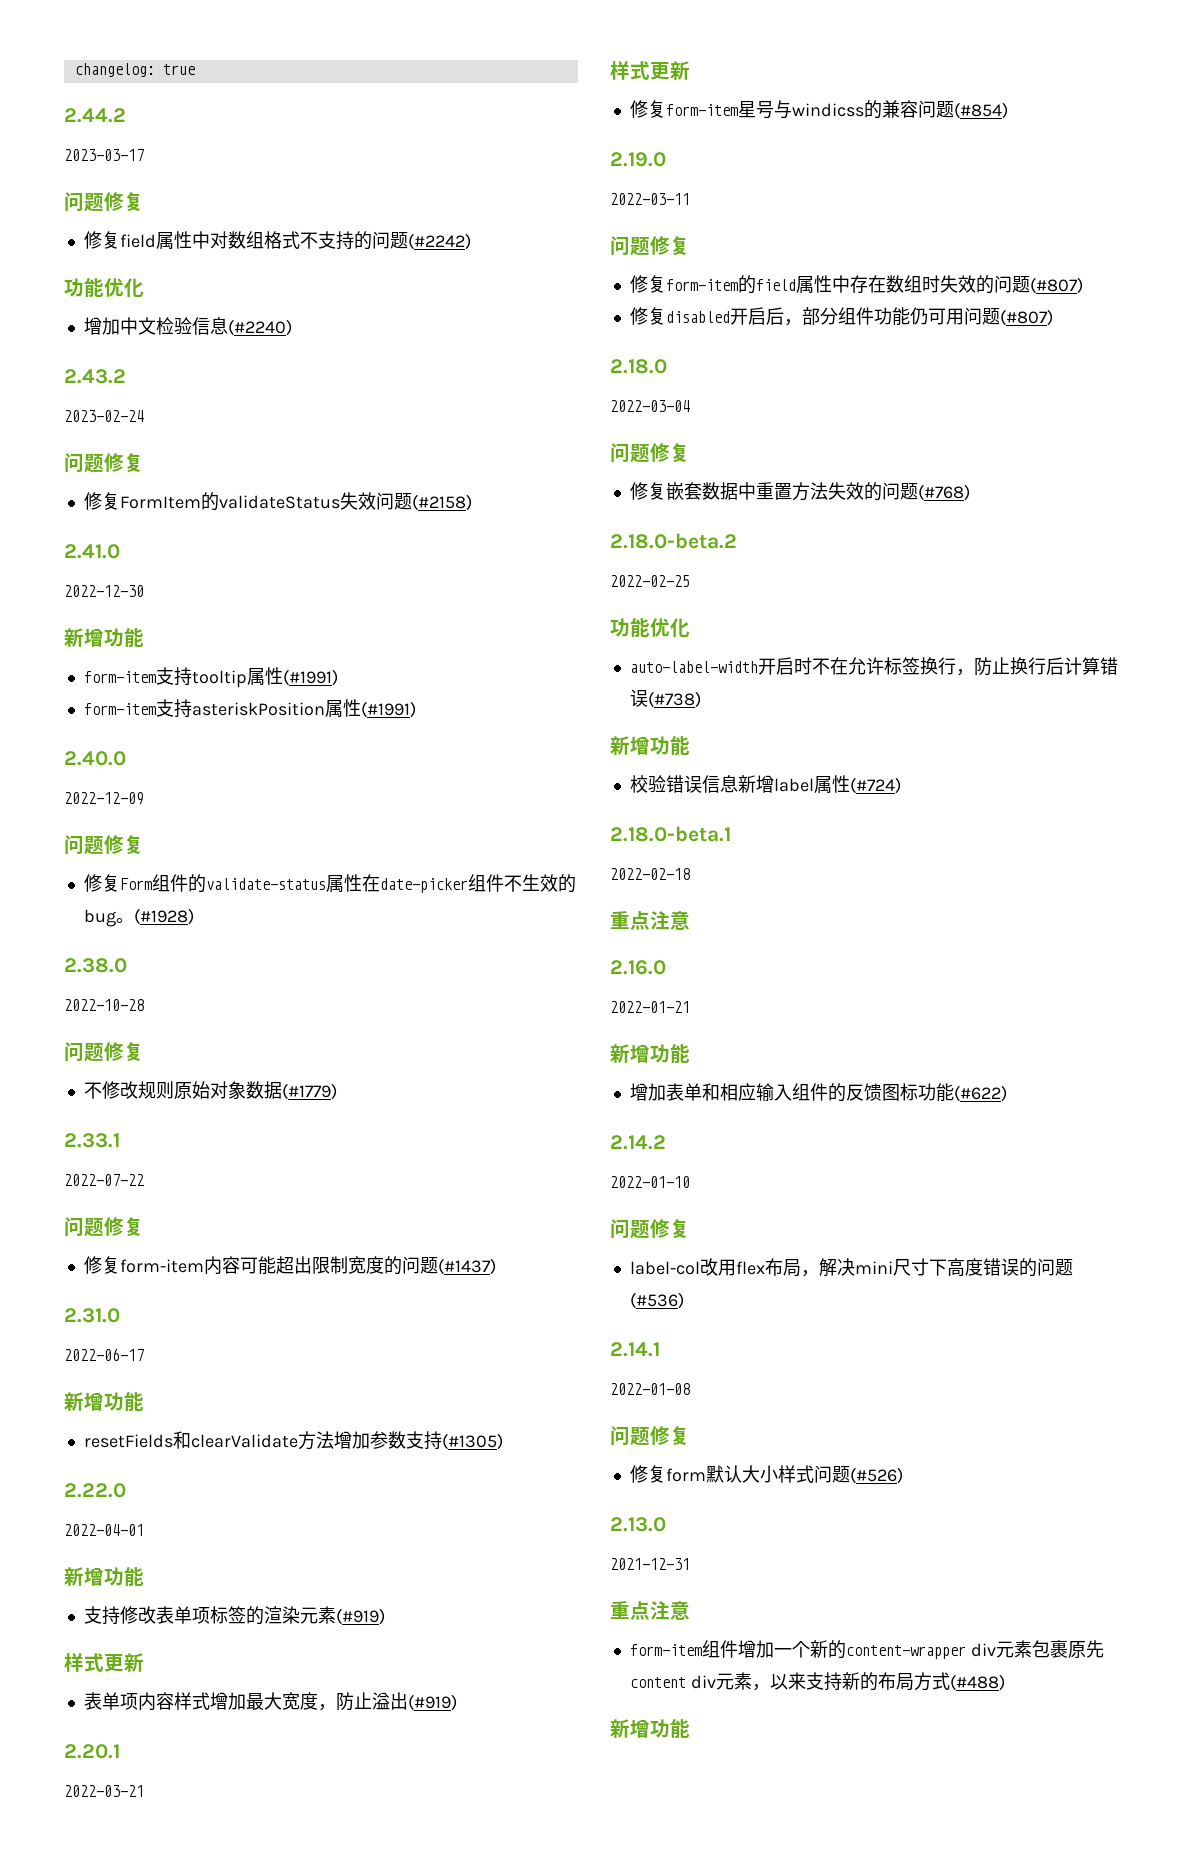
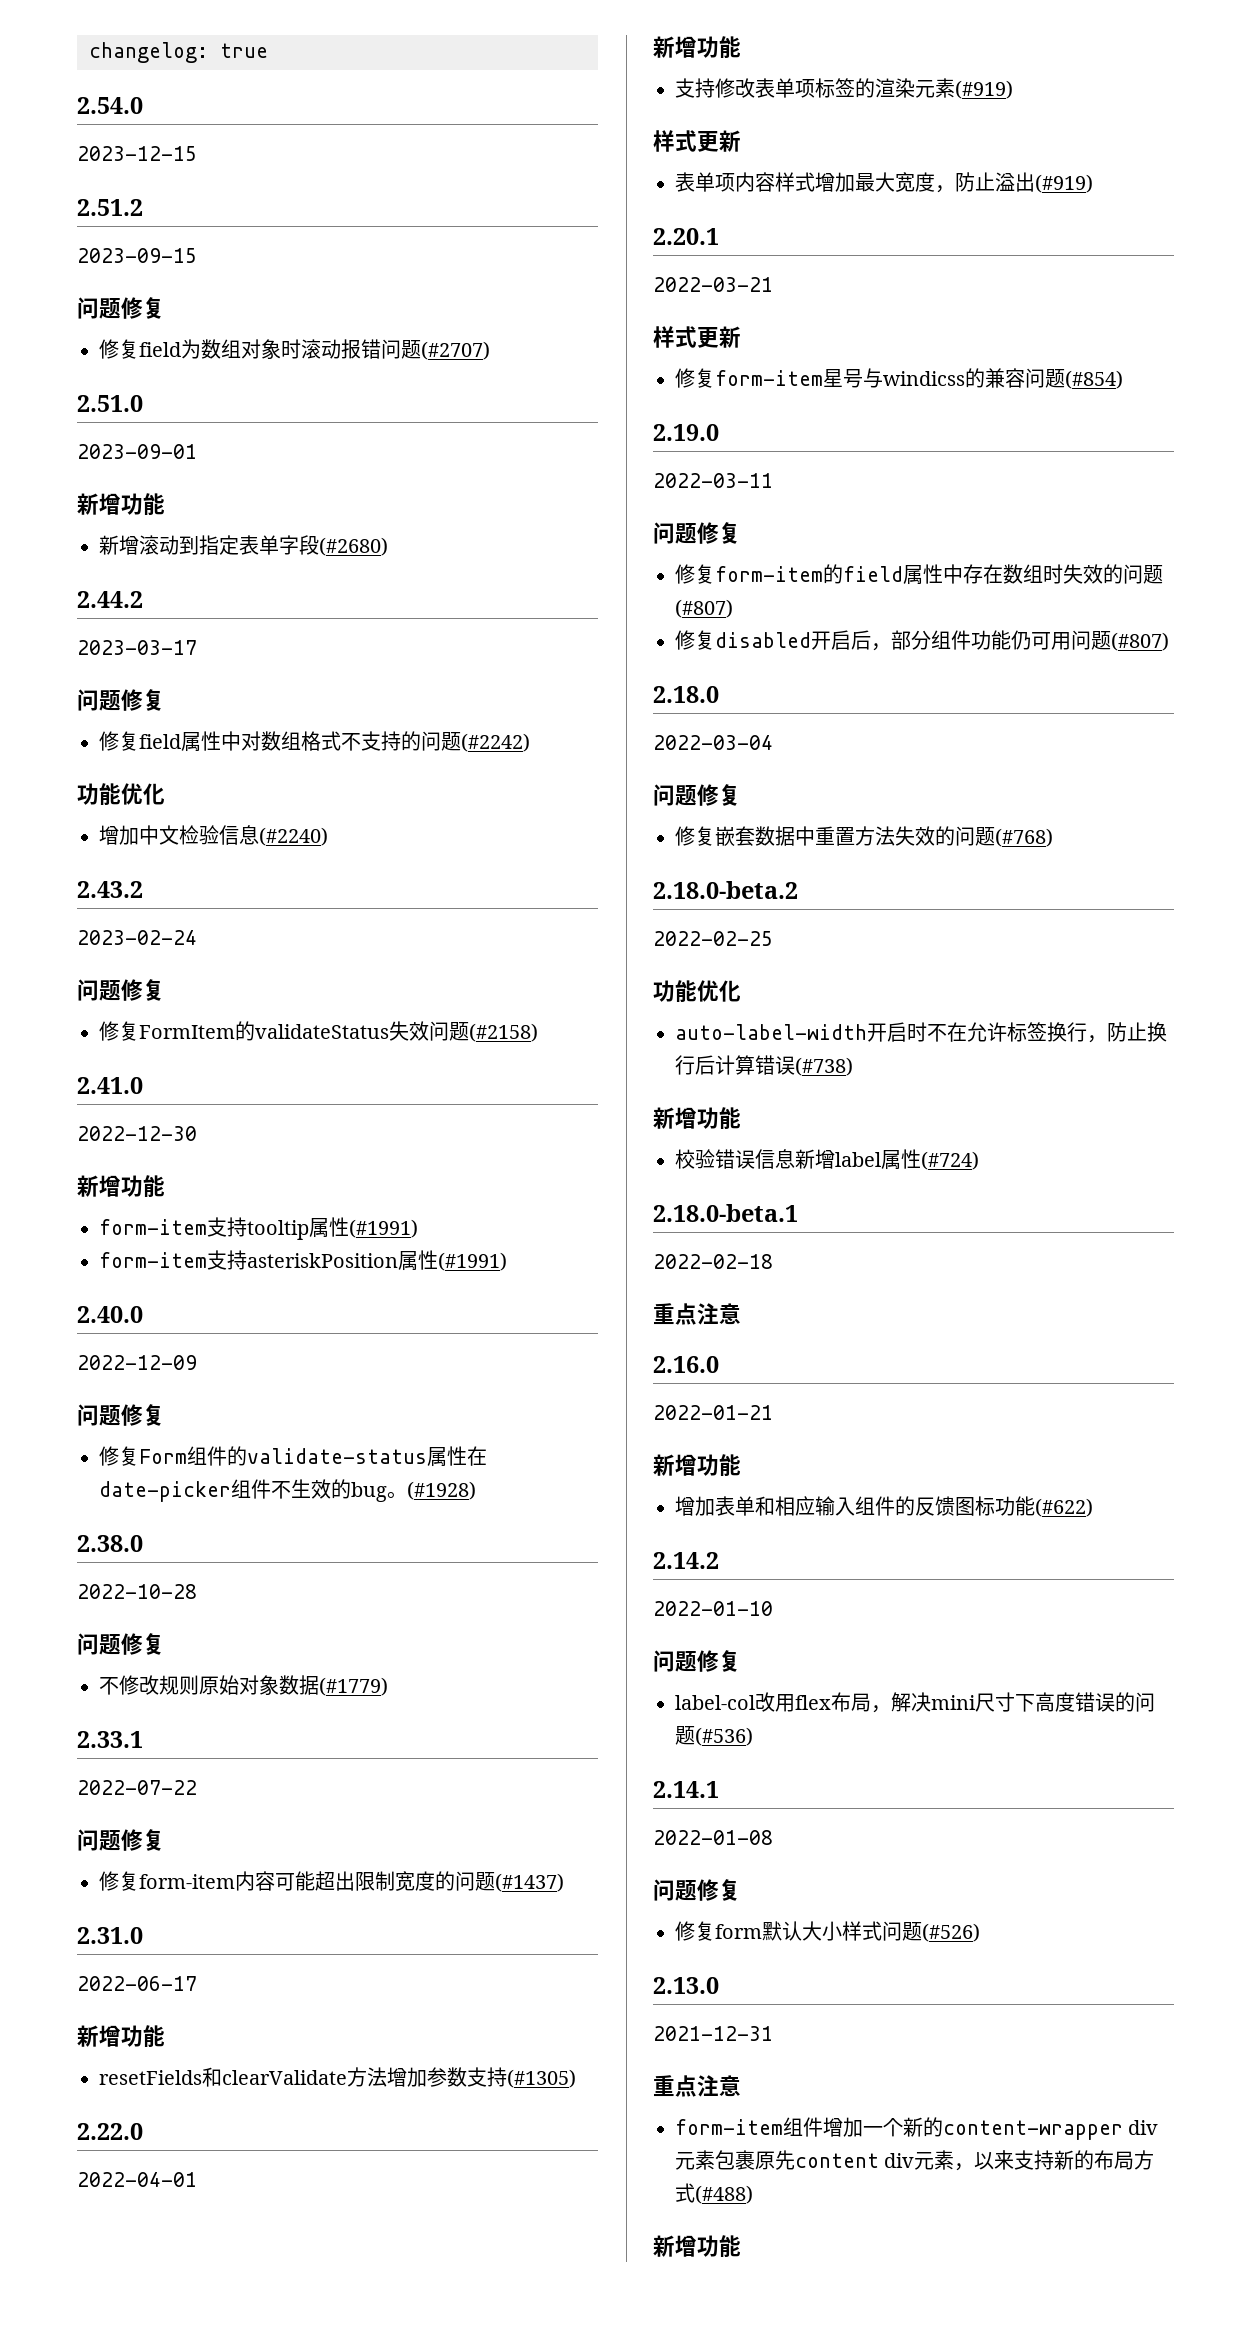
(195, 69) none -> [77,97,143,114] [77,146,197,161] [77,199,143,216] [77,248,197,263] [77,297,165,319] [99,339,490,360] [77,395,143,412] [77,444,197,459] [77,493,165,515] [99,535,388,556] // 2.54.0 // 2023-12-15 // 2.51.2 // 2023-09-15 // 问题修复 // 修复field为数组对象时滚动报错问题(#2707) // 2.51.0 // 2023-09-01 // 新增功能 // 新增滚动到指定表单字段(#2680)

